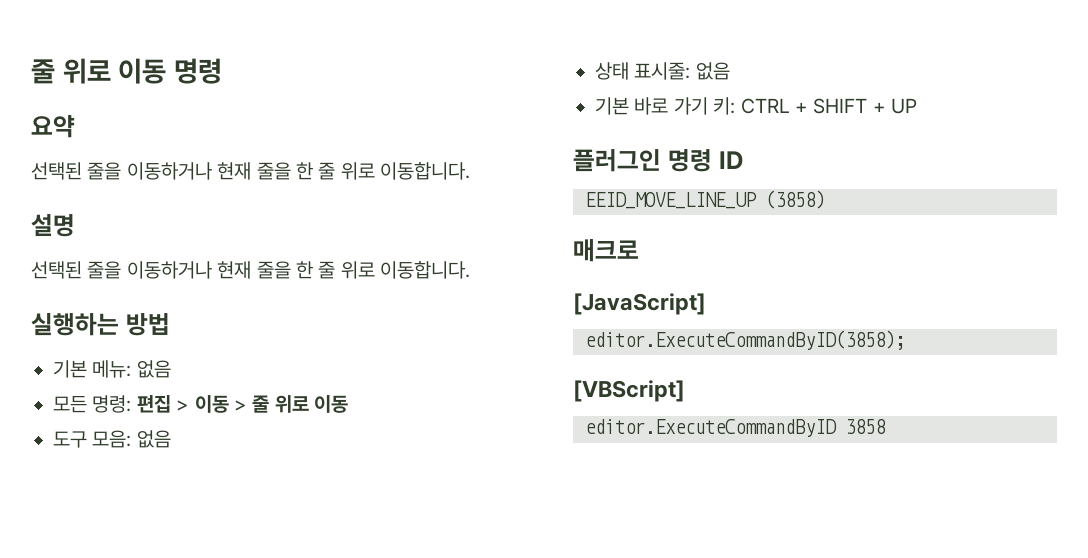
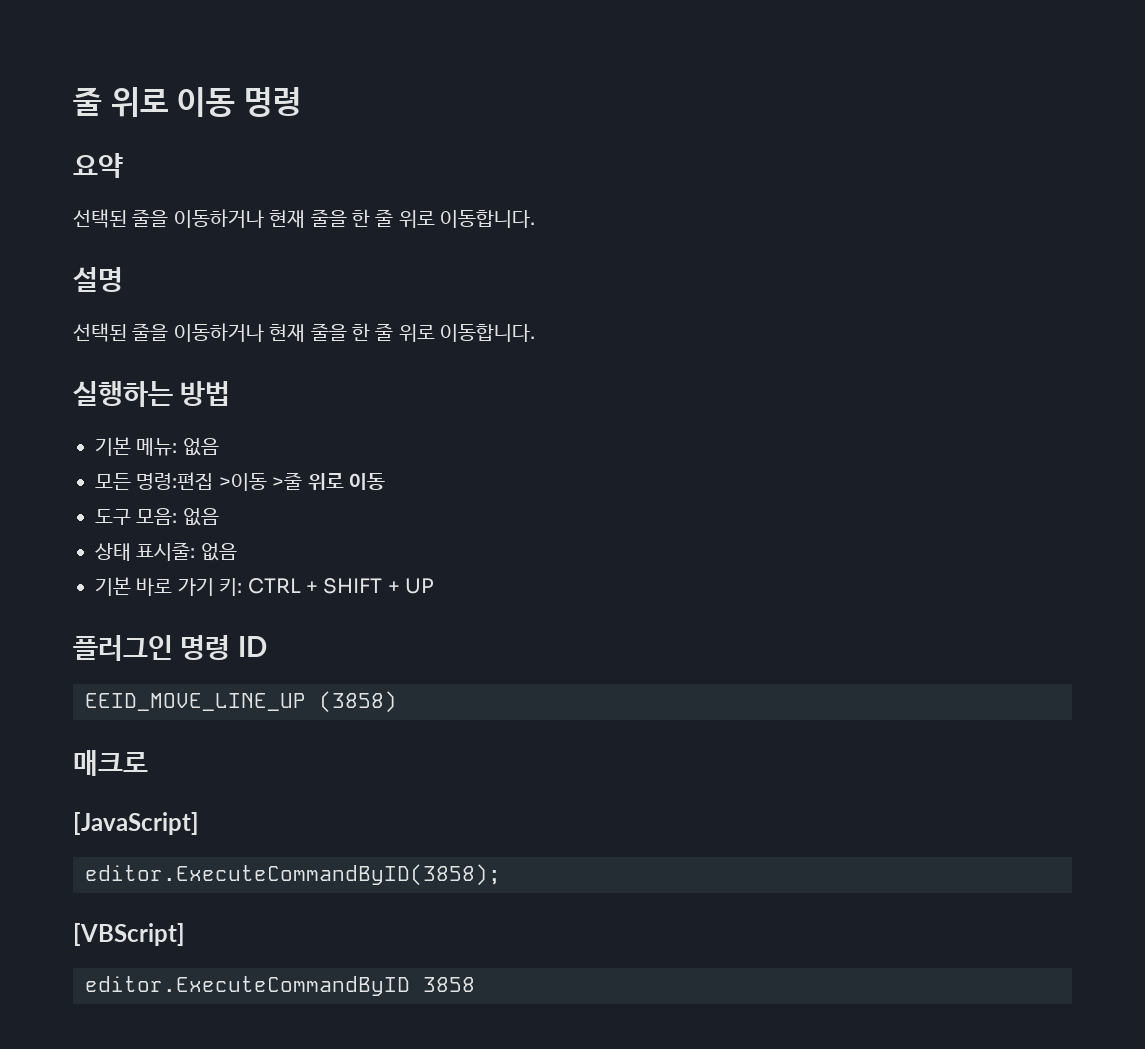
[92,395,270,413] 명령: 편집 > 이동 > 줄 -> [136,472,303,491] 명령:편집 >이동 >줄

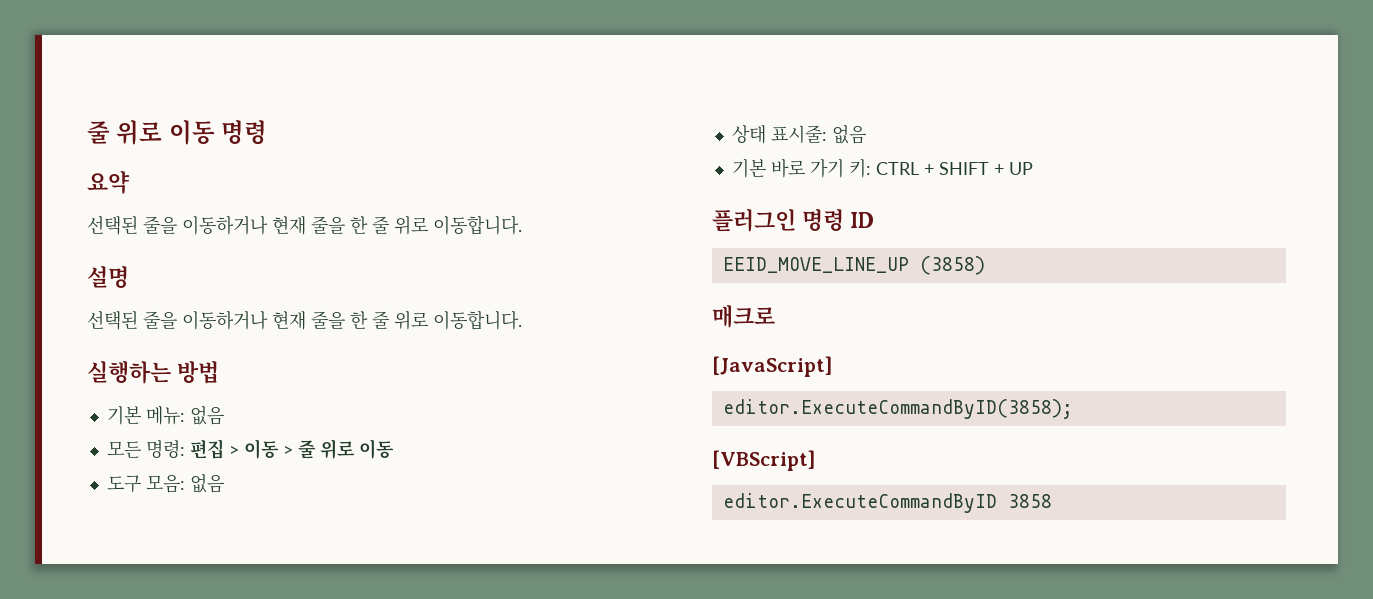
[136,472,303,491] 명령:편집 >이동 >줄 -> [145,439,316,459] 명령: 편집 > 이동 > 줄

